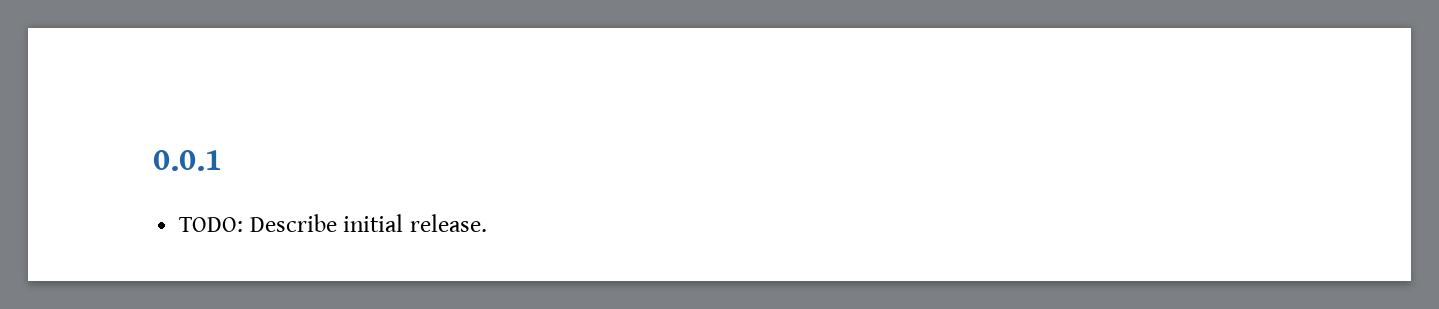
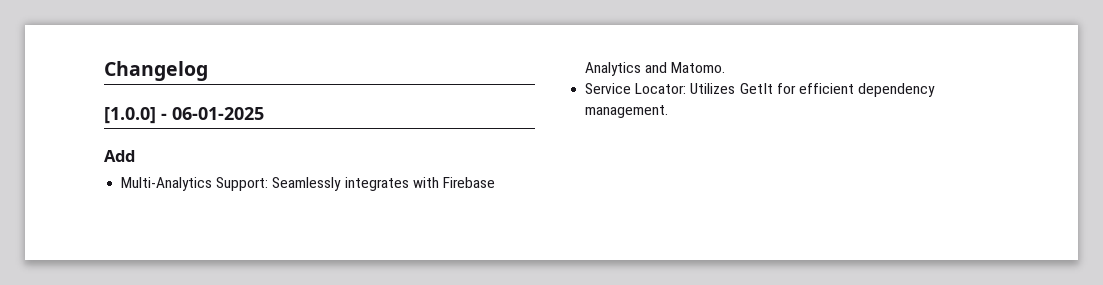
[153,150,222,171] [179,214,487,232] 0.0.1 // TODO: Describe initial release. -> [104,61,208,81] [104,107,264,124] [104,150,135,162] [121,177,495,191] [585,62,726,76] [585,83,936,97] [585,105,669,118] Changelog // [1.0.0] - 06-01-2025 // Add // Multi-Analytics Support: Seamlessly integrates with Firebase Analytics and Matomo. // Service Locator: Utilizes GetIt for efficient dependency management.

